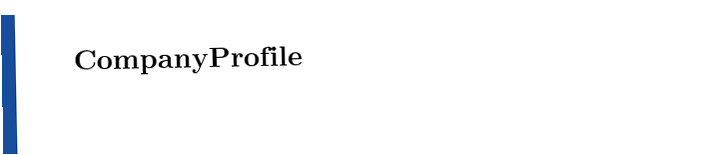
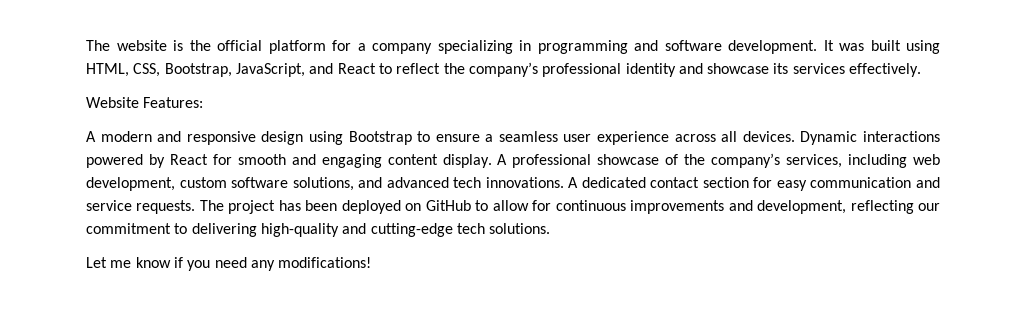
[73,46,303,76] CompanyProfile -> [86,40,940,54] [86,62,922,77] [86,97,204,108] [86,131,941,145] [86,153,941,168] [86,177,940,191] [86,200,941,214] [86,223,551,237] [86,257,372,271] The website is the official platform for a company specializing in programming and software development. It was built using HTML, CSS, Bootstrap, JavaScript, and React to reflect the company’s professional identity and showcase its services effectively. // Website Features: // A modern and responsive design using Bootstrap to ensure a seamless user experience across all devices. Dynamic interactions powered by React for smooth and engaging content display. A professional showcase of the company’s services, including web development, custom software solutions, and advanced tech innovations. A dedicated contact section for easy communication and service requests. The project has been deployed on GitHub to allow for continuous improvements and development, reflecting our commitment to delivering high-quality and cutting-edge tech solutions. // Let me know if you need any modifications!

